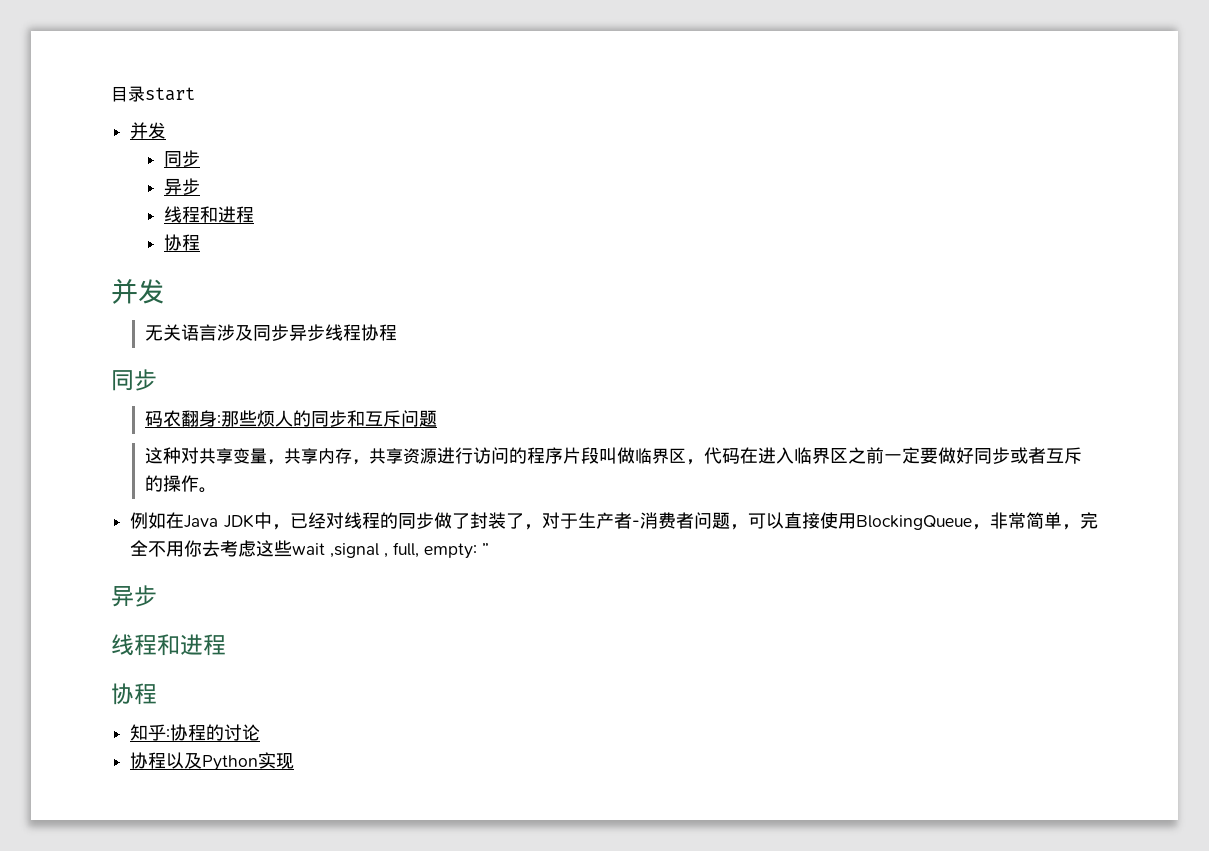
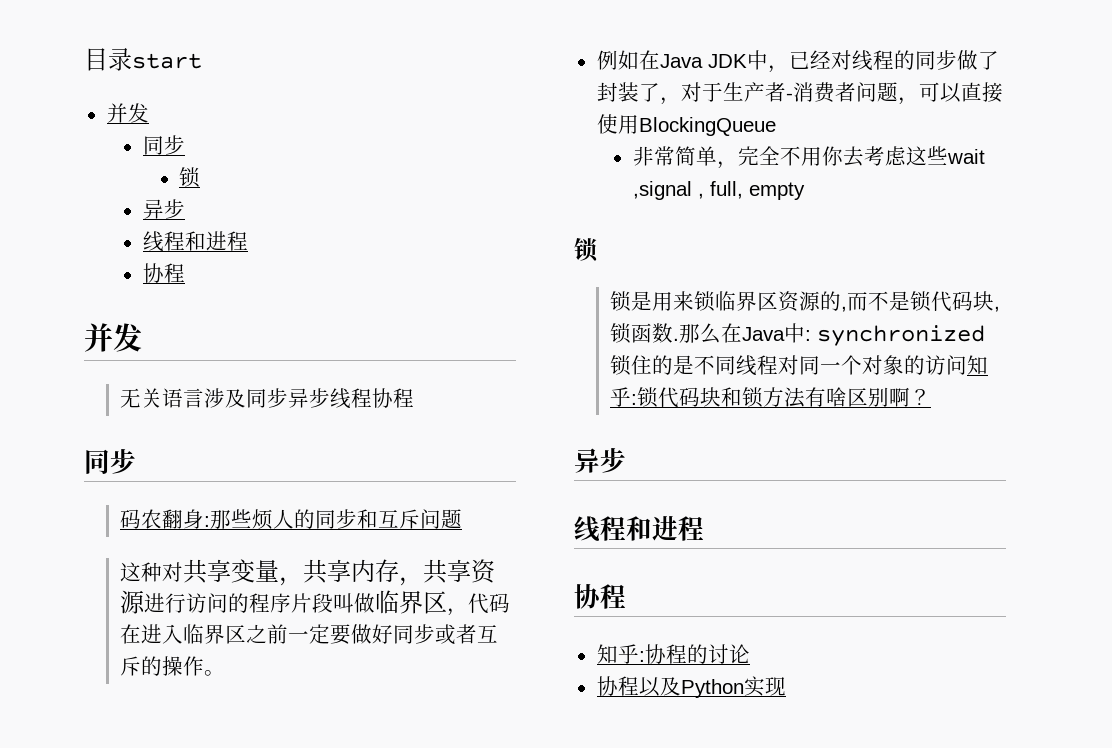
(200, 158) none -> [179,167,201,188] // 锁
[972,524,990,530] ， -> (776, 126) //
[424,543,490,559] empty: ” -> [748,182,805,200] [574,238,598,262] [610,291,1001,312] [610,323,986,346] [610,355,989,376] [610,387,932,408] empty // 锁 // 锁是用来锁临界区资源的,而不是锁代码块,锁函数.那么在Java中: synchronized锁住的是不同线程对同一个对象的访问知乎:锁代码块和锁方法有啥区别啊？

